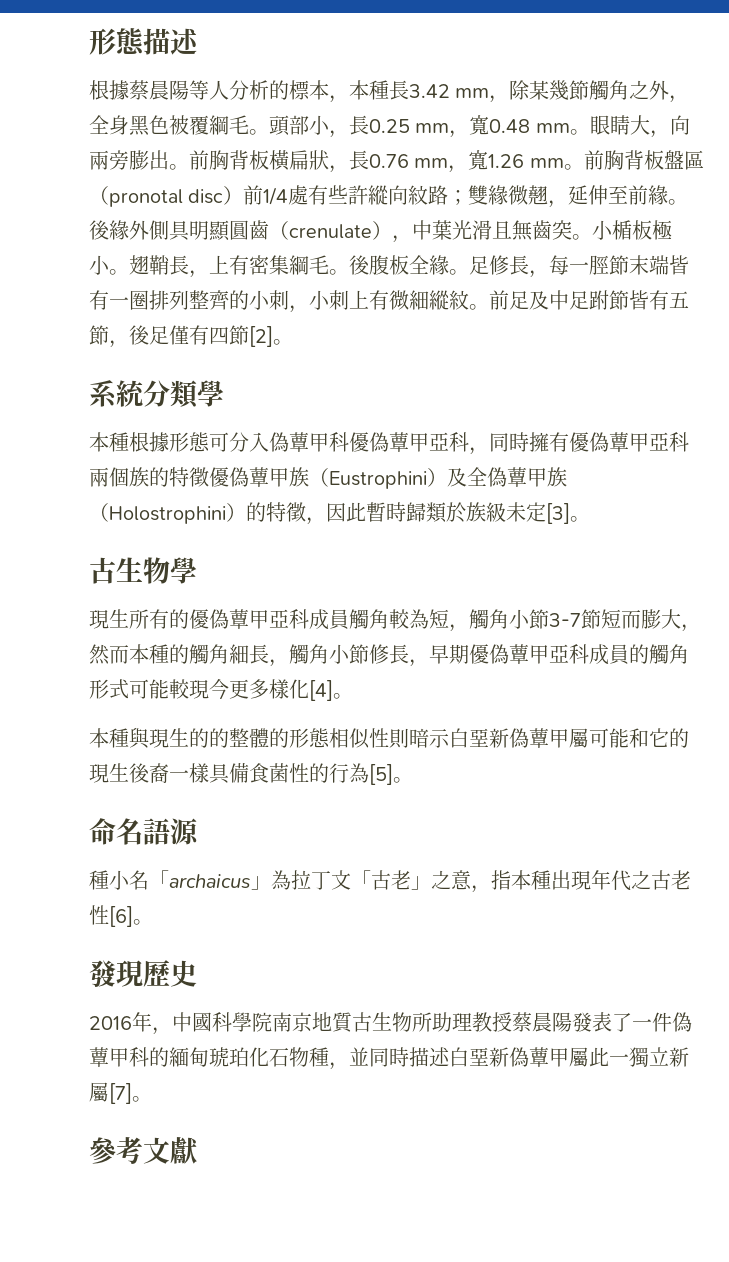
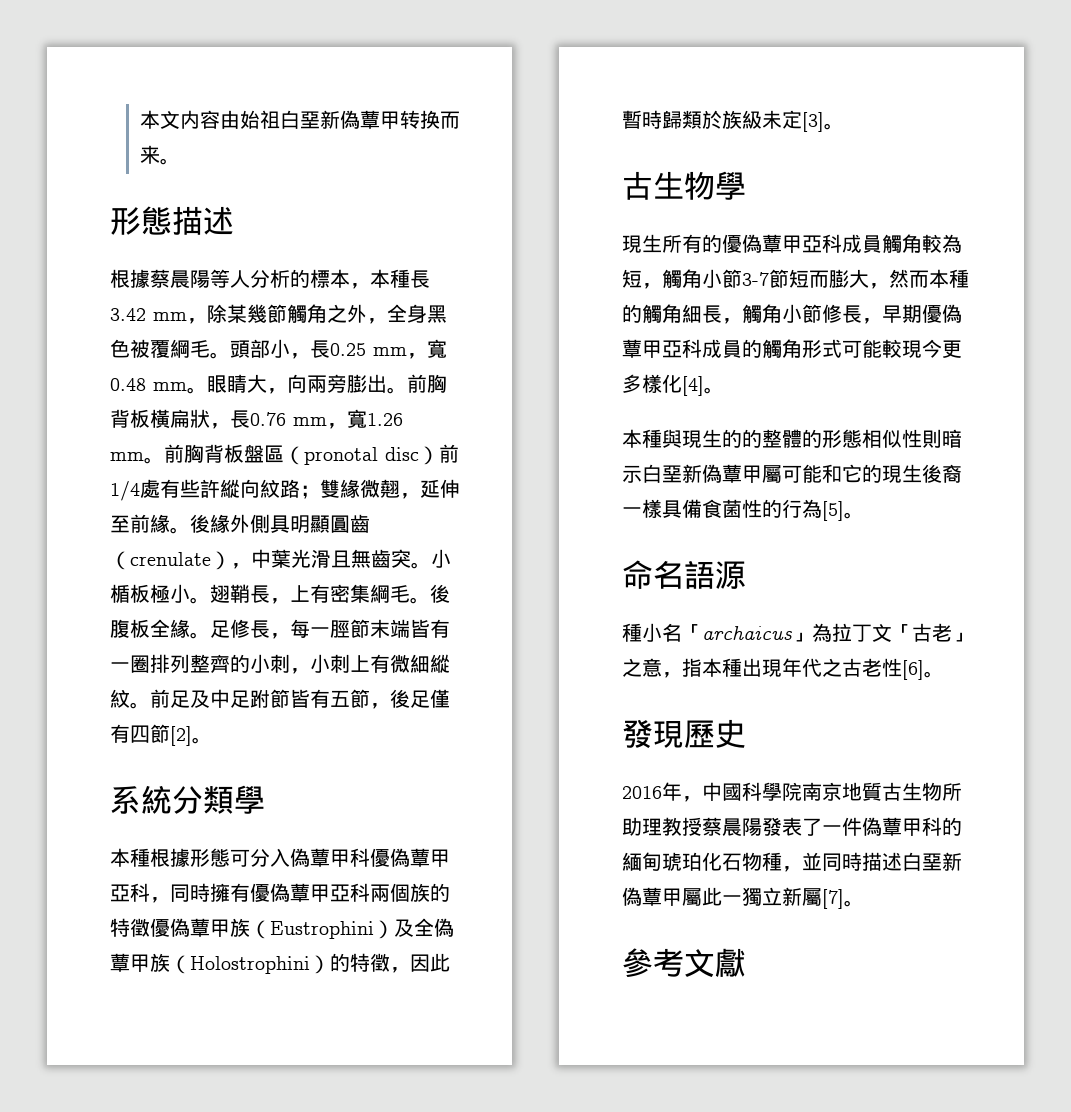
(89, 41) none -> [140,110,461,129] [140,145,181,165] 本文内容由始祖白堊新偽蕈甲转换而来。 //

